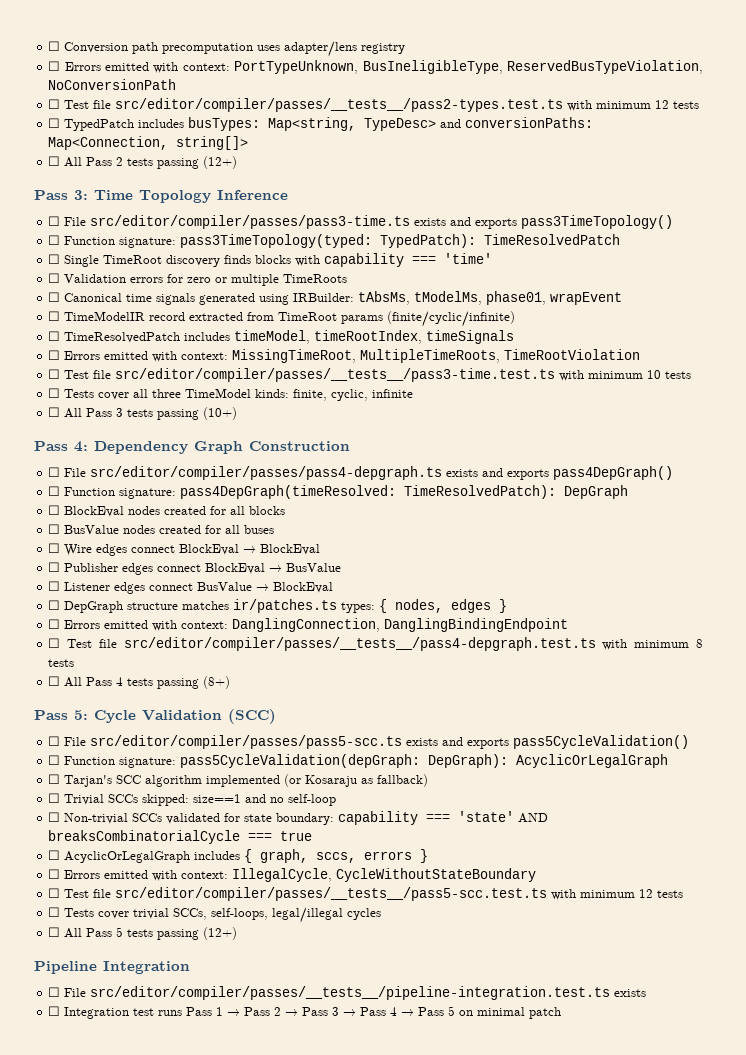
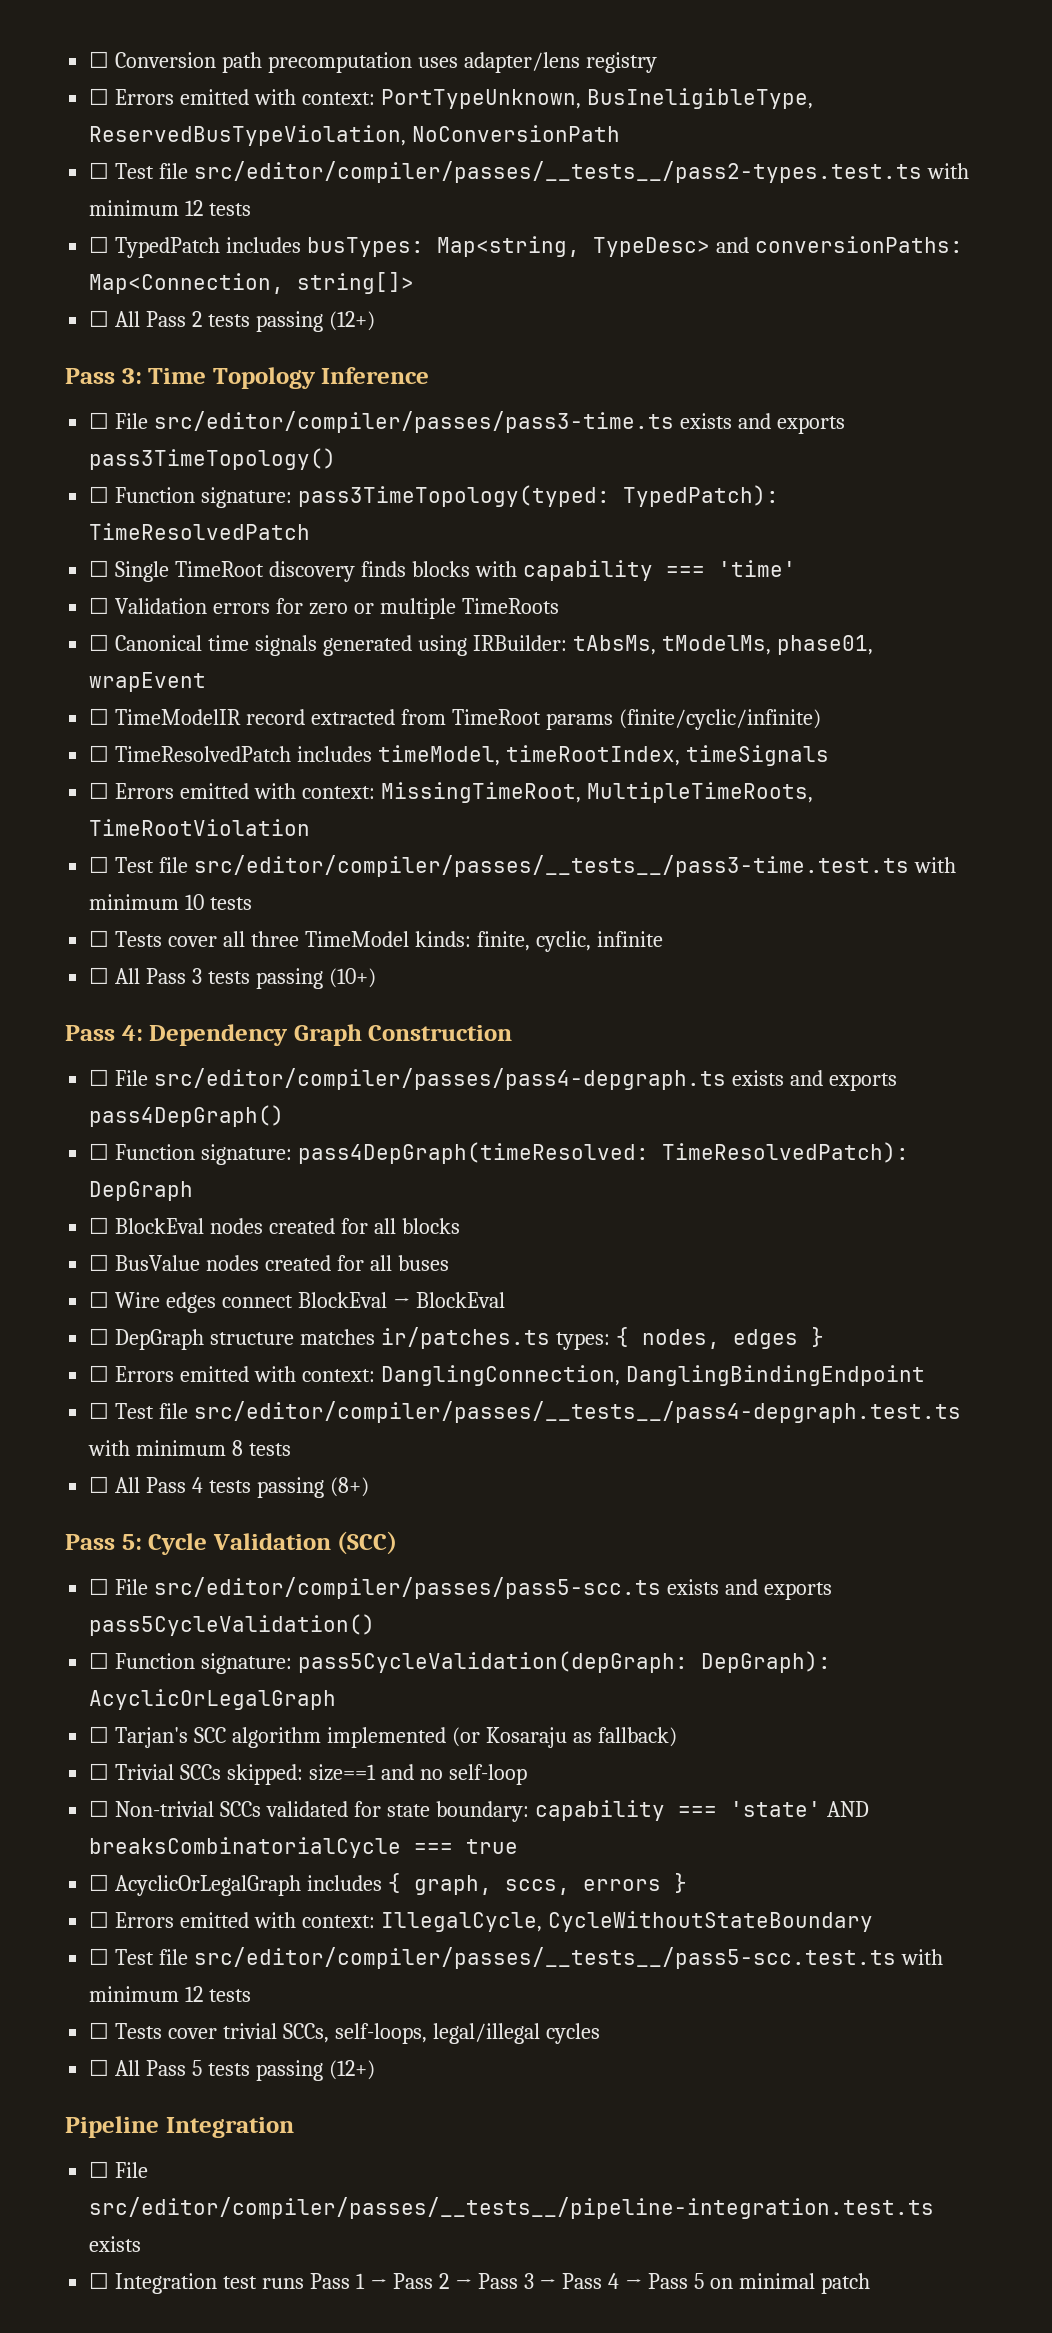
[48,562,342,575] [48,581,334,594] // ☐ Publisher edges connect BlockEval → BusValue // ☐ Listener edges connect BusValue → BlockEval -> (505, 1300) none

